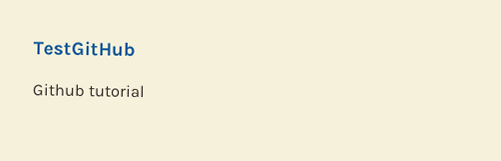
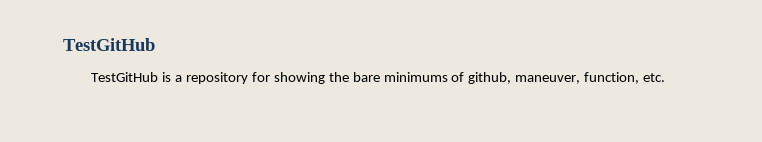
[32,83,146,99] Github tutorial -> [91,72,666,84] TestGitHub is a repository for showing the bare minimums of github, maneuver, function, etc.

